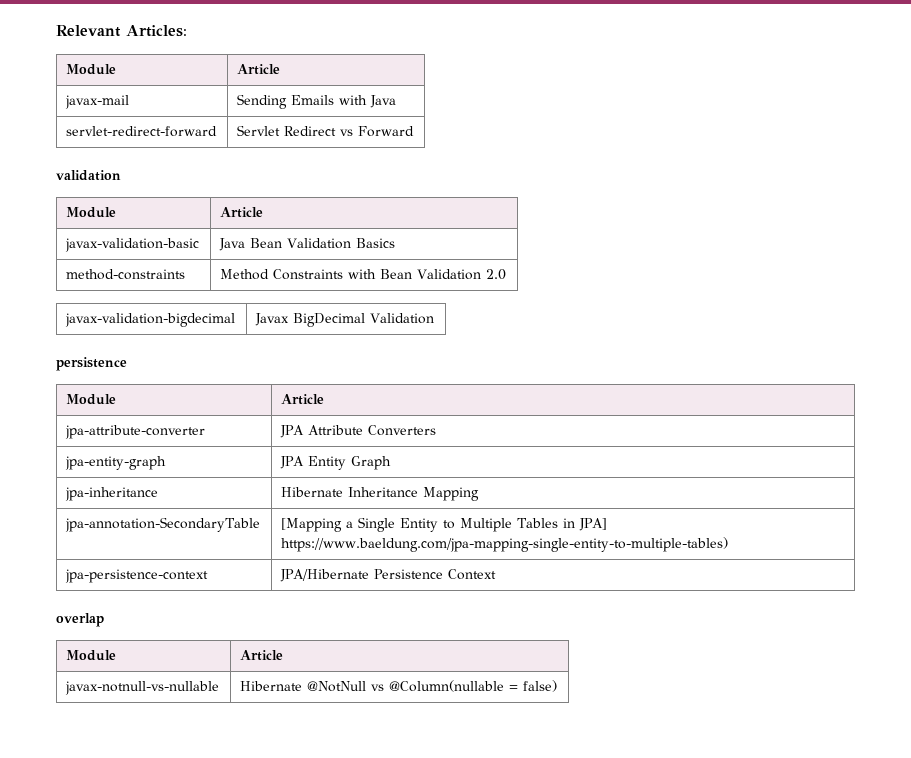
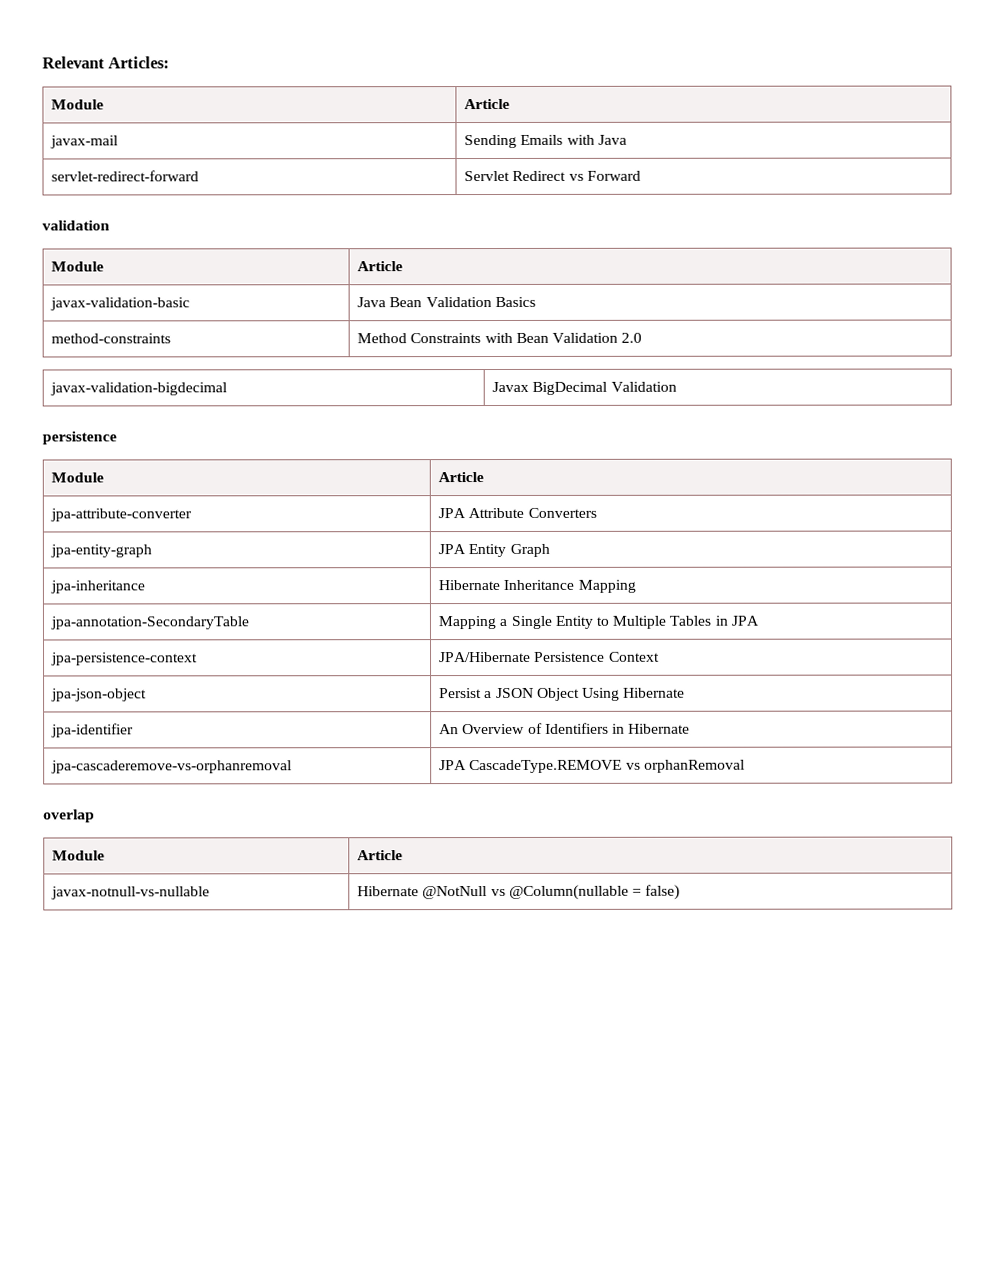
[281,518,343,532] [Mapping -> [438,616,497,630] Mapping
[579,518,608,531] [281,537,729,552] JPA] https://www.baeldung.com/jpa-mapping-single-entity-to-multiple-tables) -> [730,615,759,626] JPA
(497, 574) none -> [51,688,148,702] [439,687,686,701] [51,723,135,738] [439,722,691,735] [51,760,293,774] [439,759,745,774] // jpa-json-object | Persist a JSON Object Using Hibernate // jpa-identifier | An Overview of Identifiers in Hibernate // jpa-cascaderemove-vs-orphanremoval | JPA CascadeType.REMOVE vs orphanRemoval

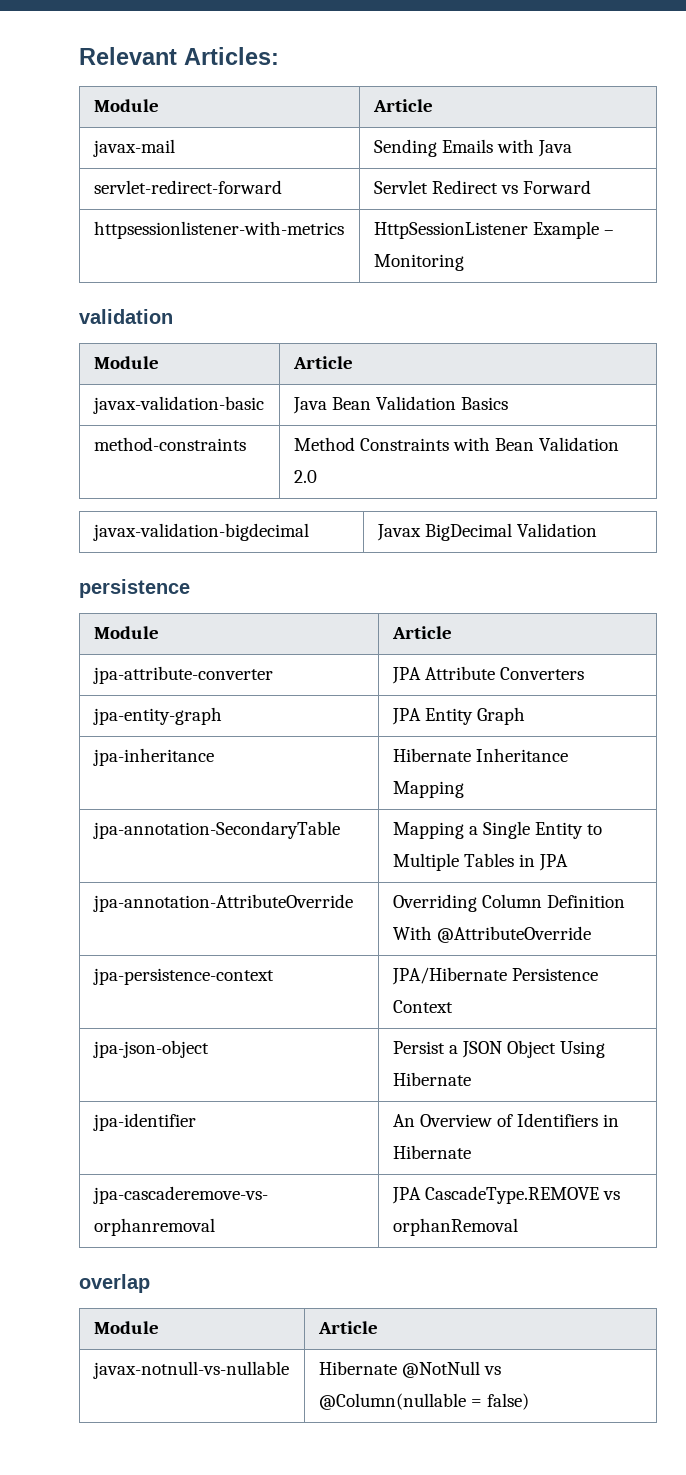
(641, 175) none -> [93,221,344,239] [373,221,614,239] [373,254,464,271] // httpsessionlistener-with-metrics | HttpSessionListener Example – Monitoring
(759, 620) none -> [92,894,353,912] [392,894,625,912] [392,926,591,943] // jpa-annotation-AttributeOverride | Overriding Column Definition With @AttributeOverride

